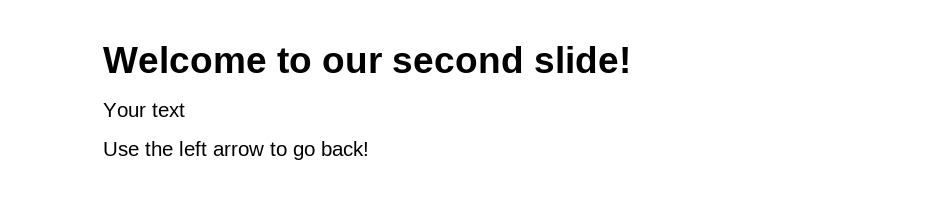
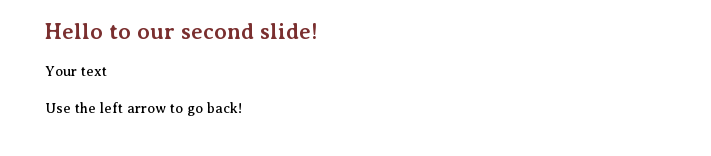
[103,46,267,73] Welcome -> [45,23,103,39] Hello

